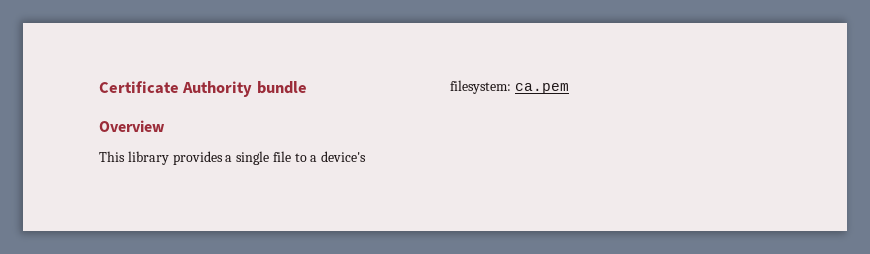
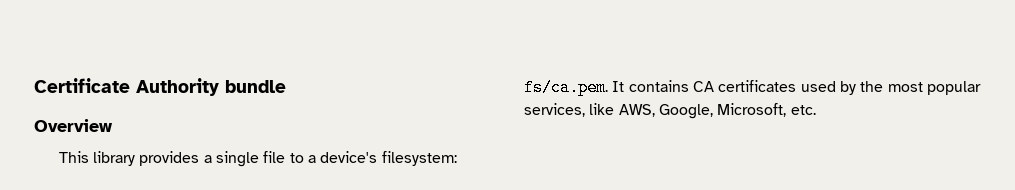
[514,83,569,94] ca.pem -> [524,79,981,96] [524,103,816,119] fs/ca.pem. It contains CA certificates used by the most popular services, like AWS, Google, Microsoft, etc.

